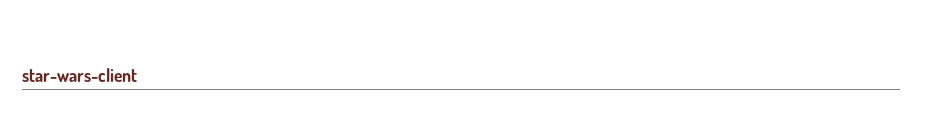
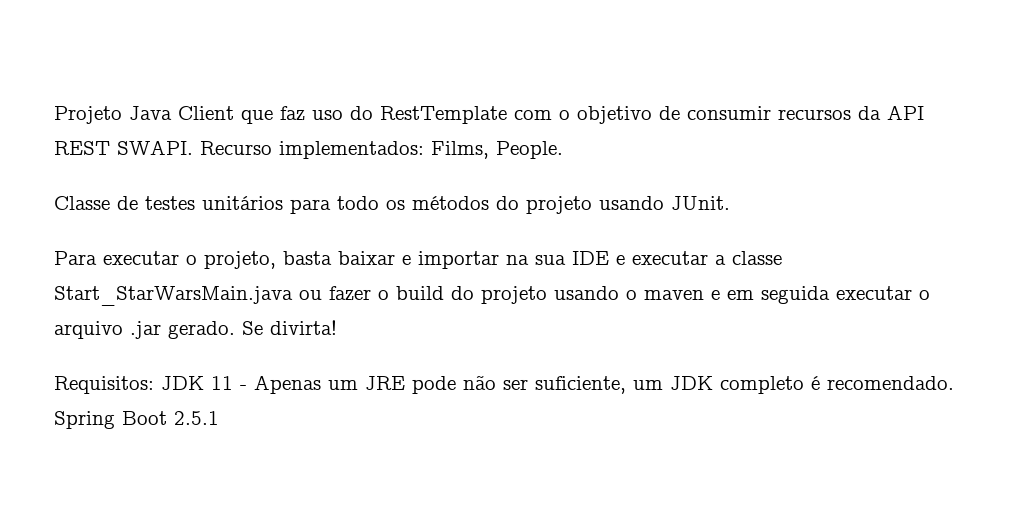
[22,68,137,82] star-wars-client -> [54,105,924,124] [54,140,563,159] [54,196,730,214] [54,251,782,269] [54,286,930,306] [54,320,337,339] [54,375,954,394] [54,411,219,429] Projeto Java Client que faz uso do RestTemplate com o objetivo de consumir recursos da API REST SWAPI. Recurso implementados: Films, People. // Classe de testes unitários para todo os métodos do projeto usando JUnit. // Para executar o projeto, basta baixar e importar na sua IDE e executar a classe Start_StarWarsMain.java ou fazer o build do projeto usando o maven e em seguida executar o arquivo .jar gerado. Se divirta! // Requisitos: JDK 11 - Apenas um JRE pode não ser suficiente, um JDK completo é recomendado. Spring Boot 2.5.1

